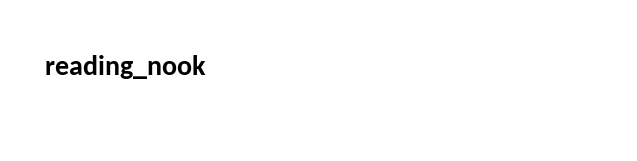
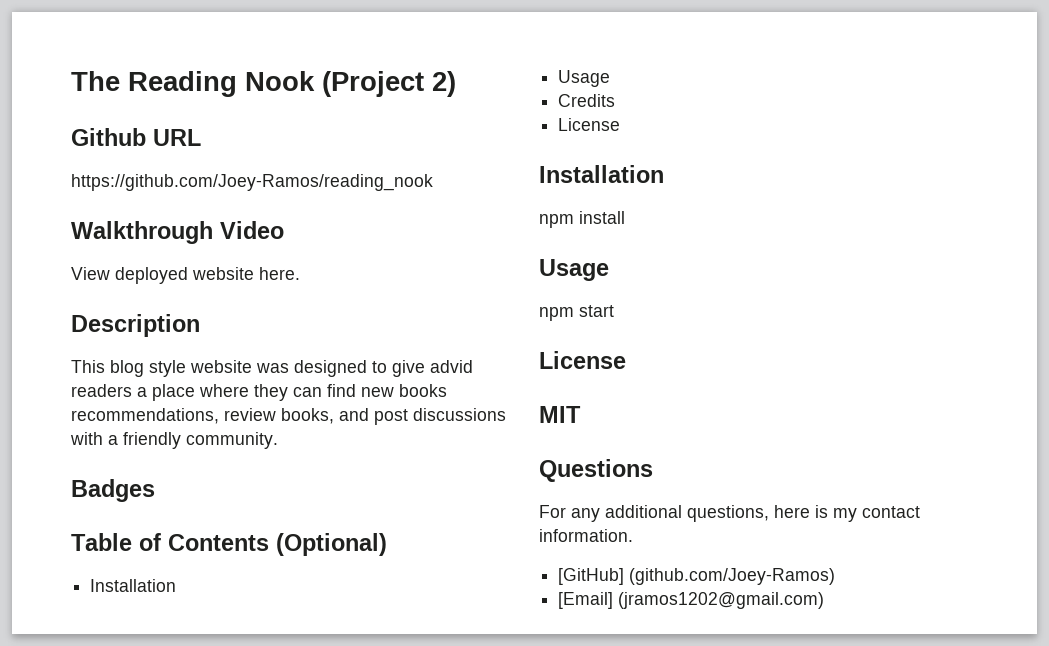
[45,55,206,79] reading_nook -> [71,71,456,97] [71,128,201,146] [71,174,433,191] [71,221,284,244] [71,267,300,284] [71,314,200,337] [71,360,473,377] [71,384,447,401] [71,408,506,425] [70,432,278,449] [71,479,155,502] [71,533,387,556] [90,579,177,592] [558,70,611,87] [558,94,616,107] [558,118,621,131] [539,165,664,183] [539,211,625,228] [539,259,609,281] [539,305,614,321] [539,351,626,369] [539,406,581,423] [539,459,653,482] [539,505,920,522] [539,529,633,542] [558,568,836,585] [558,592,825,609] The Reading Nook (Project 2) // Github URL // https://github.com/Joey-Ramos/reading_nook // Walkthrough Video // View deployed website here. // Description // This blog style website was designed to give advid readers a place where they can find new books recommendations, review books, and post discussions with a friendly community. // Badges // Table of Contents (Optional) // Installation // Usage // Credits // License // Installation // npm install // Usage // npm start // License // MIT // Questions // For any additional questions, here is my contact information. // [GitHub] (github.com/Joey-Ramos) // [Email] (jramos1202@gmail.com)

